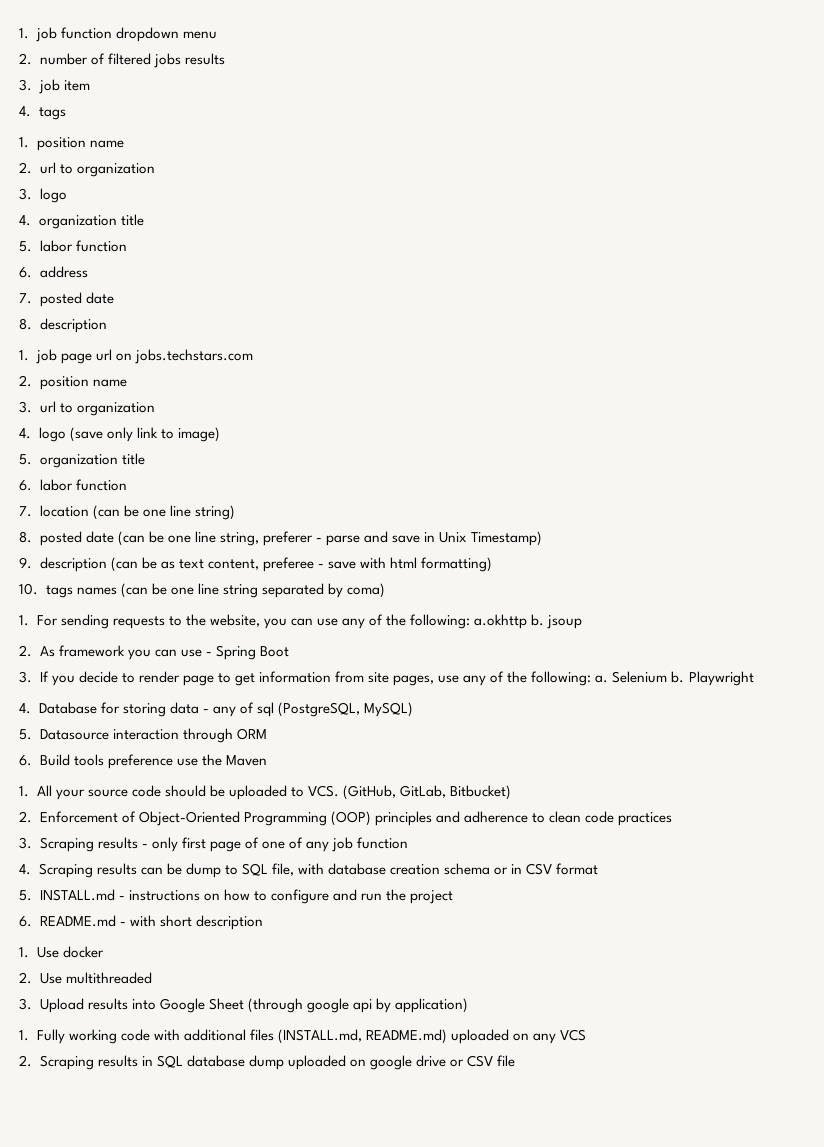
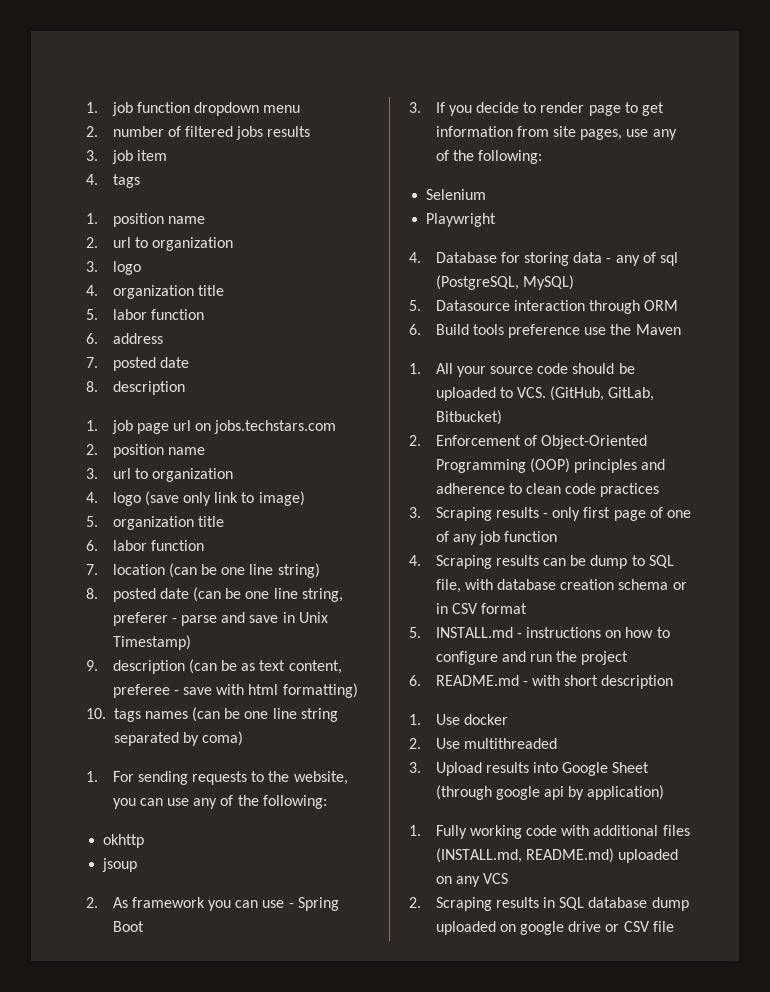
[474,614,545,629] a.okhttp b. -> [103,834,145,848] // okhttp //
[595,675,609,683] a. -> (543, 157) //
[671,671,685,683] b. -> (487, 194) //

